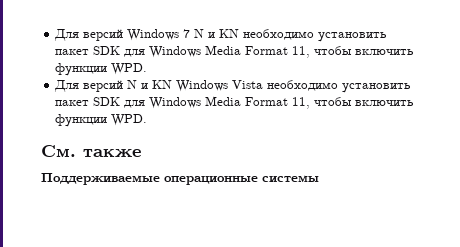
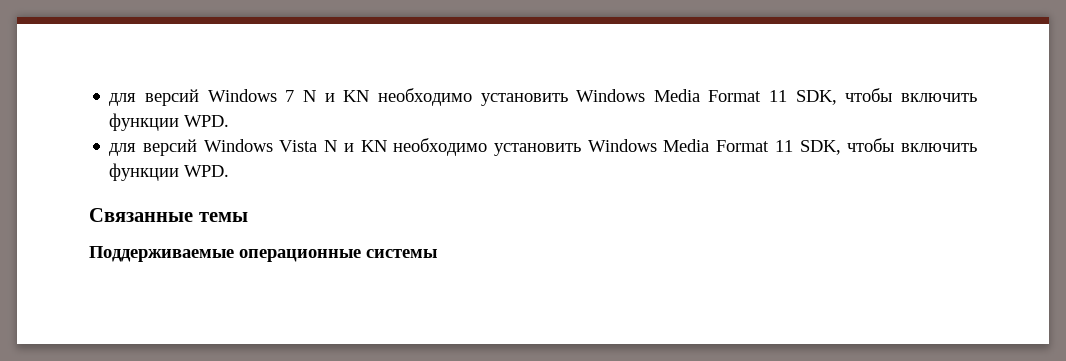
[54,29,80,41] Для -> [109,93,137,106] для
[55,45,415,58] [55,63,148,76] [54,80,412,93] [55,96,415,109] [55,114,148,127] [41,145,141,157] пакет SDK для Windows Media Format 11, чтобы включить функции WPD. // Для версий N и KN Windows Vista необходимо установить пакет SDK для Windows Media Format 11, чтобы включить функции WPD. // См. также -> [576,88,977,105] [109,113,230,131] [109,138,978,156] [109,163,230,181] [89,208,248,222] Windows Media Format 11 SDK, чтобы включить функции WPD. // для версий Windows Vista N и KN необходимо установить Windows Media Format 11 SDK, чтобы включить функции WPD. // Связанные темы

